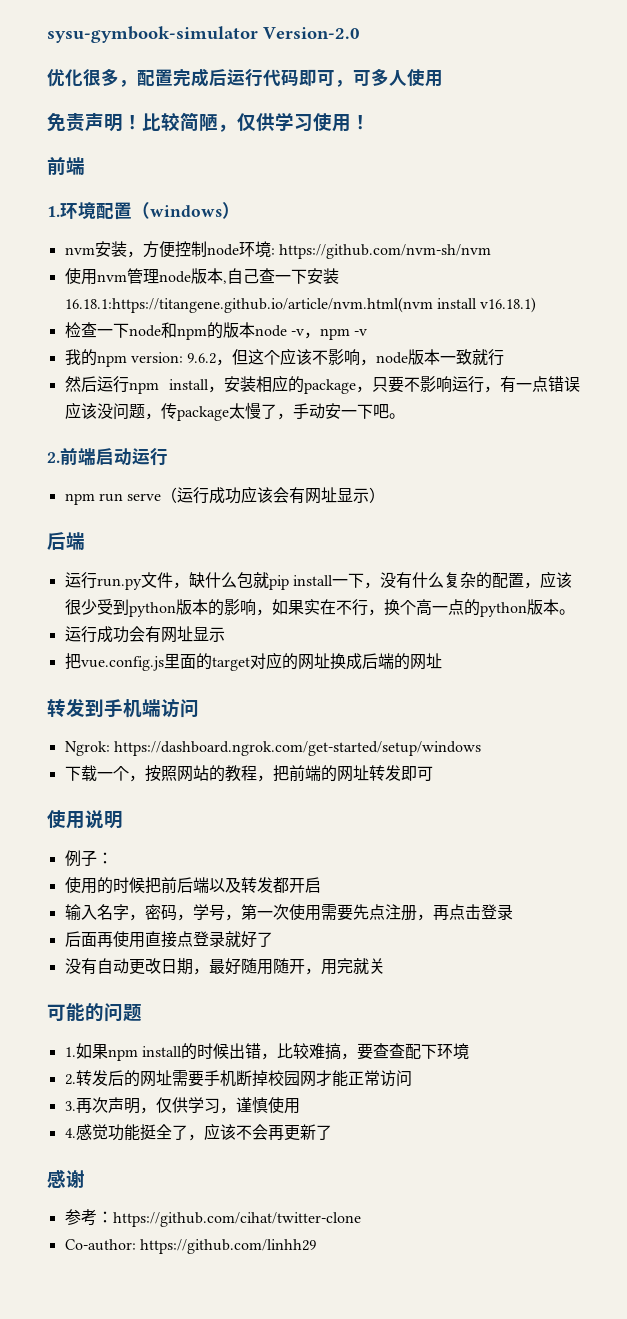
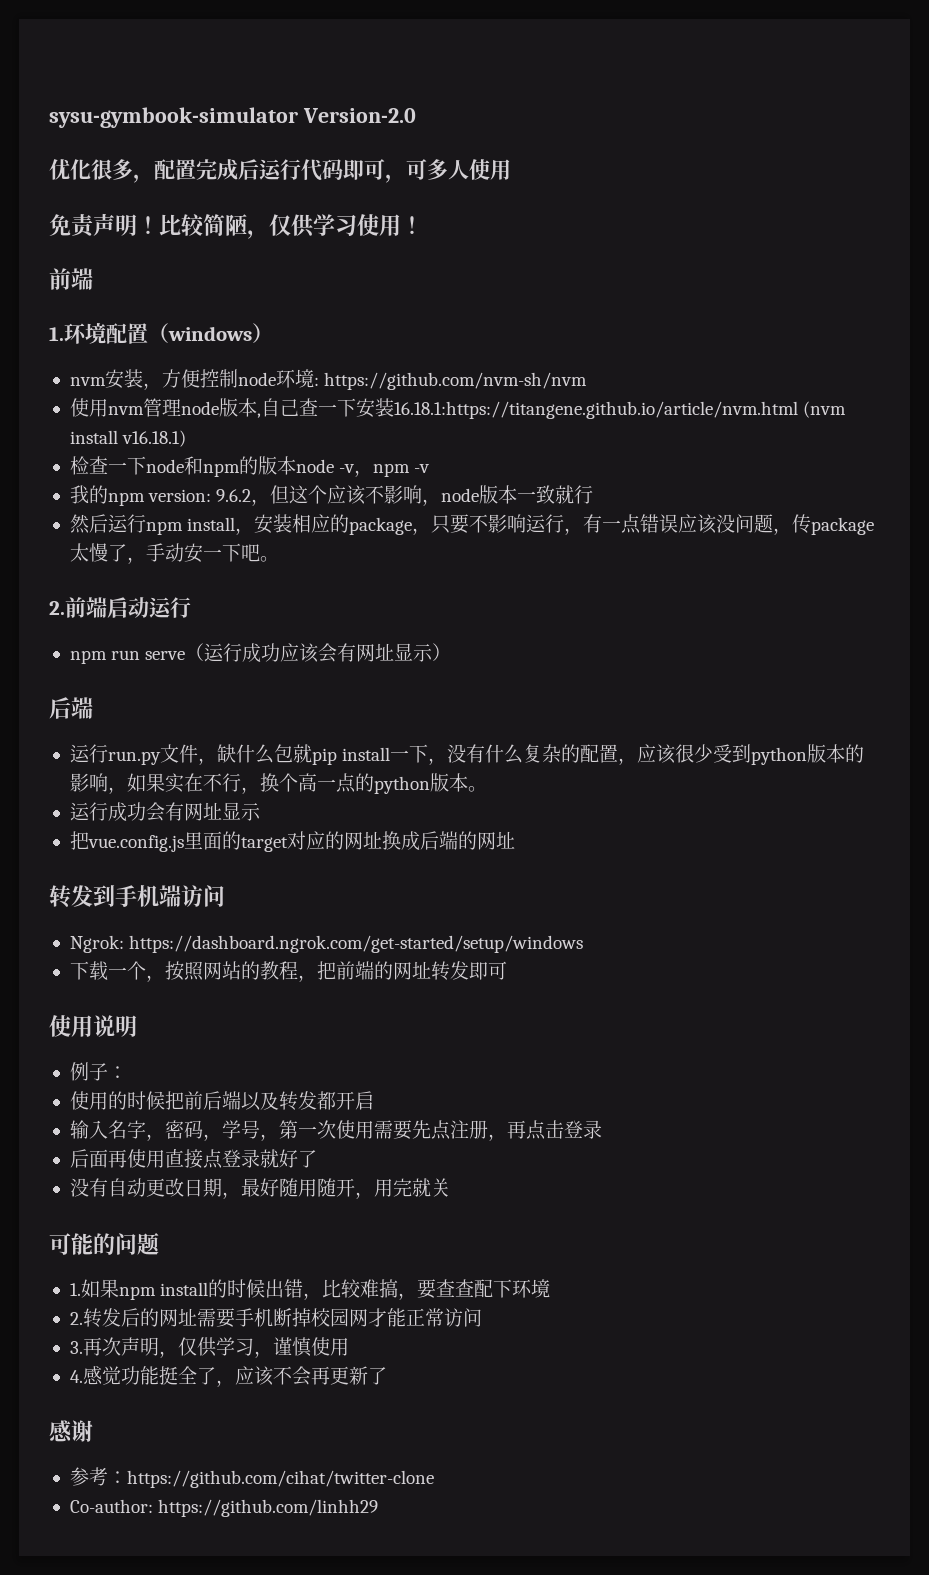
[64,297,433,313] 16.18.1:https://titangene.github.io/article/nvm.html(nvm -> [393,401,847,419] 16.18.1:https://titangene.github.io/article/nvm.html (nvm

